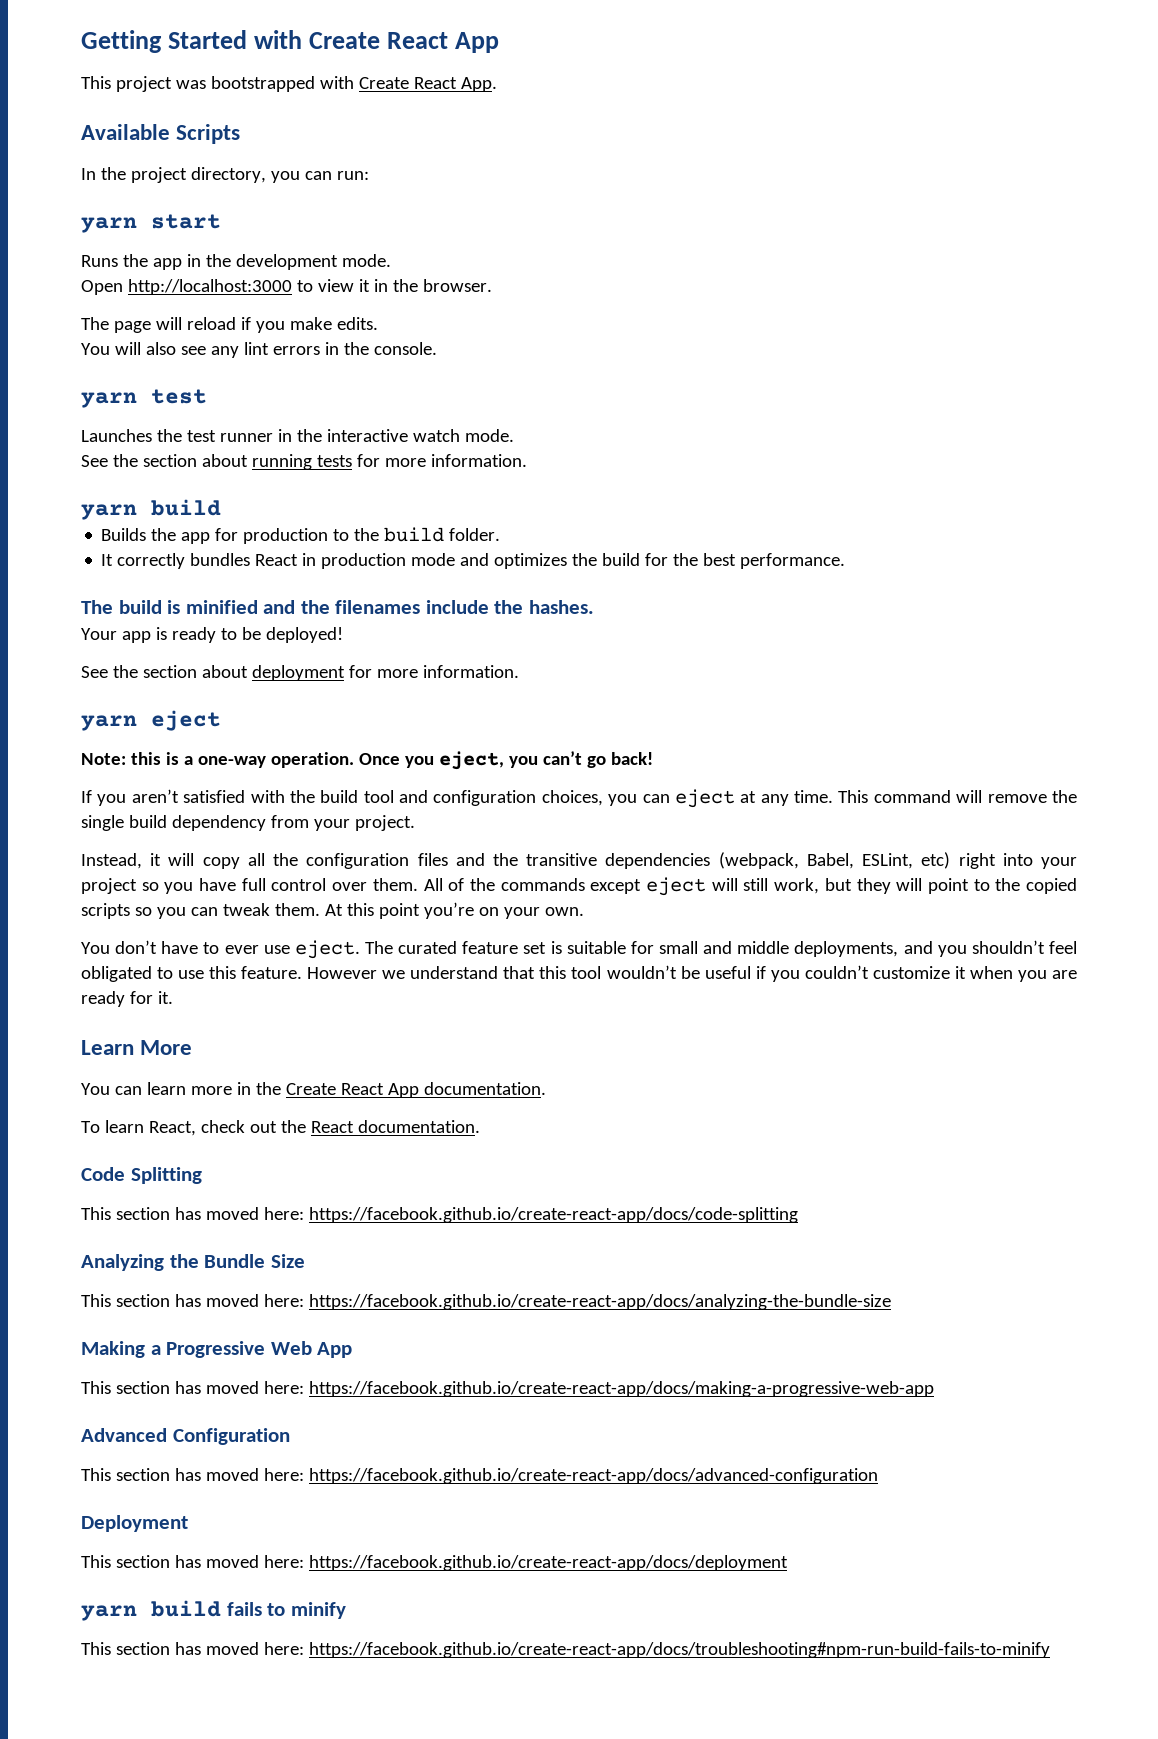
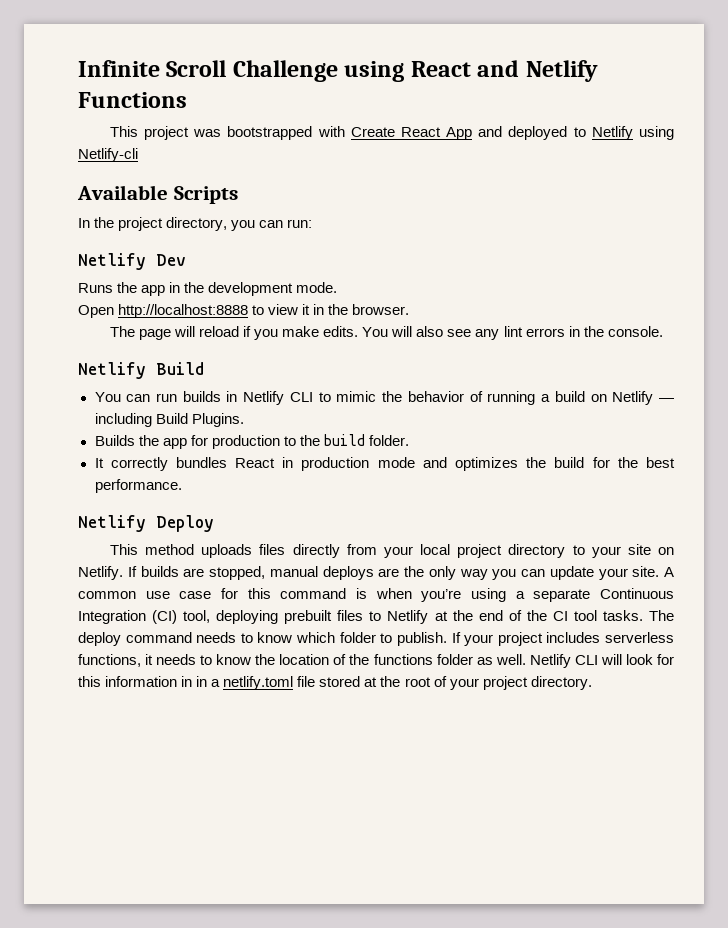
[81,30,500,53] Getting Started with Create React App -> [78,60,598,82] [78,92,187,108] Infinite Scroll Challenge using React and Netlify Functions
[460,77,497,92] App. -> [446,126,674,140] [78,148,138,162] App and deployed to Netlify using Netlify-cli
[81,214,221,233] yarn start -> [78,253,186,270] Netlify Dev
[127,279,292,295] http://localhost:3000 -> [118,304,249,318] http://localhost:8888
(378, 323) // -> (359, 331) none
[81,389,207,408] [81,429,514,442] [81,454,527,470] [81,499,221,520] yarn test // Launches the test runner in the interactive watch mode. // See the section about running tests for more information. // yarn build -> [78,362,204,379] [94,391,675,405] [94,413,244,427] Netlify Build // You can run builds in Netlify CLI to mimic the behavior of running a build on Netlify — including Build Plugins.
[81,600,594,614] [81,627,343,643] [81,665,519,681] [81,710,221,731] [81,751,653,770] [81,789,1078,808] [81,815,415,831] [81,852,1077,869] [81,877,1077,896] [81,902,584,919] [81,940,1077,959] [81,965,1077,982] [81,991,173,1007] [81,1040,193,1055] [81,1082,546,1098] [81,1120,480,1136] [81,1167,202,1184] [81,1207,798,1223] [81,1254,305,1271] [81,1294,891,1310] [81,1341,353,1358] [81,1381,934,1397] [81,1428,290,1445] [81,1468,878,1484] [81,1515,188,1532] [81,1555,788,1571] [81,1600,346,1621] [81,1642,1050,1658] The build is minified and the filenames include the hashes. // Your app is ready to be deployed! // See the section about deployment for more information. // yarn eject // Note: this is a one-way operation. Once you eject, you can’t go back! // If you aren’t satisfied with the build tool and configuration choices, you can eject at any time. This command will remove the single build dependency from your project. // Instead, it will copy all the configuration files and the transitive dependencies (webpack, Babel, ESLint, etc) right into your project so you have full control over them. All of the commands except eject will still work, but they will point to the copied scripts so you can tweak them. At this point you’re on your own. // You don’t have to ever use eject. The curated feature set is suitable for small and middle deployments, and you shouldn’t feel obligated to use this feature. However we understand that this tool wouldn’t be useful if you couldn’t customize it when you are ready for it. // Learn More // You can learn more in the Create React App documentation. // To learn React, check out the React documentation. // Code Splitting // This section has moved here: https://facebook.github.io/create-react-app/docs/code-splitting // Analyzing the Bundle Size // This section has moved here: https://facebook.github.io/create-react-app/docs/analyzing-the-bundle-size // Making a Progressive Web App // This section has moved here: https://facebook.github.io/create-react-app/docs/making-a-progressive-web-app // Advanced Configuration // This section has moved here: https://facebook.github.io/create-react-app/docs/advanced-configuration // Deployment // This section has moved here: https://facebook.github.io/create-react-app/docs/deployment // yarn build fails to minify // This section has moved here: https://facebook.github.io/create-react-app/docs/troubleshooting#npm-run-build-fails-to-minify -> [78,515,214,532] [109,544,674,558] [78,566,674,580] [78,588,674,602] [78,610,674,624] [78,632,675,646] [78,654,674,668] [78,676,592,690] Netlify Deploy // This method uploads files directly from your local project directory to your site on Netlify. If builds are stopped, manual deploys are the only way you can update your site. A common use case for this command is when you’re using a separate Continuous Integration (CI) tool, deploying prebuilt files to Netlify at the end of the CI tool tasks. The deploy command needs to know which folder to publish. If your project includes serverless functions, it needs to know the location of the functions folder as well. Netlify CLI will look for this information in in a netlify.toml file stored at the root of your project directory.

